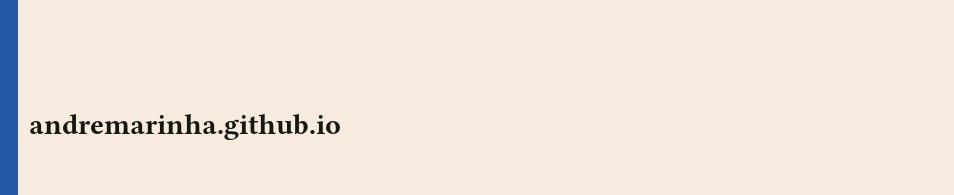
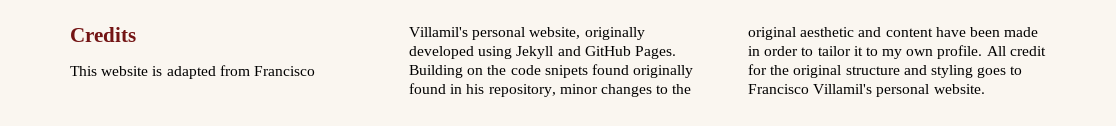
[29,114,341,140] andremarinha.github.io -> [70,27,136,42] [70,65,315,79] [409,27,645,40] [409,46,676,59] [409,64,694,78] [409,83,692,97] [748,27,1039,40] [748,45,1046,59] [748,64,1023,78] [748,84,985,97] Credits // This website is adapted from Francisco Villamil's personal website, originally developed using Jekyll and GitHub Pages. Building on the code snipets found originally found in his repository, minor changes to the original aesthetic and content have been made in order to tailor it to my own profile. All credit for the original structure and styling goes to Francisco Villamil's personal website.

